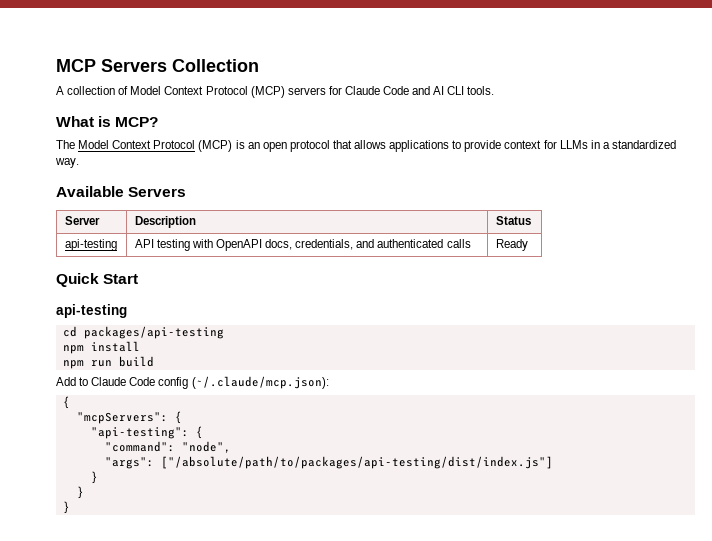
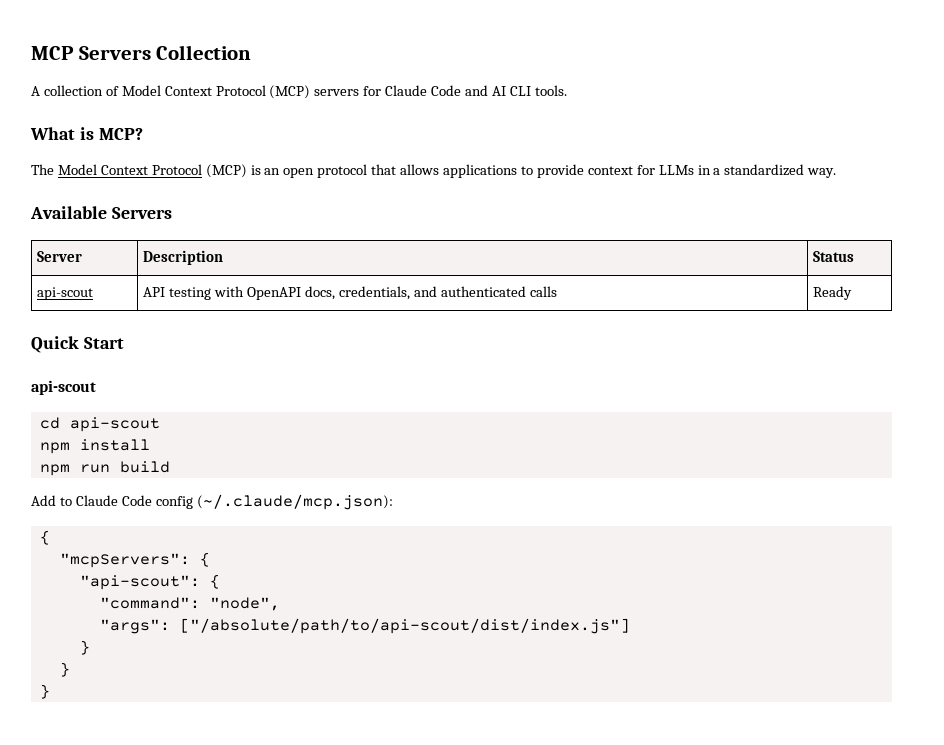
[64,239,117,251] api-testing -> [37,287,94,300] api-scout
[56,304,127,318] api-testing -> [31,380,96,395] api-scout
[83,326,224,339] packages/api-testing -> [69,417,160,432] api-scout
[90,427,189,439] "api-testing": -> [79,575,200,590] "api-scout":
[160,456,553,469] ["/absolute/path/to/packages/api-testing/dist/index.js"] -> [179,618,630,634] ["/absolute/path/to/api-scout/dist/index.js"]

